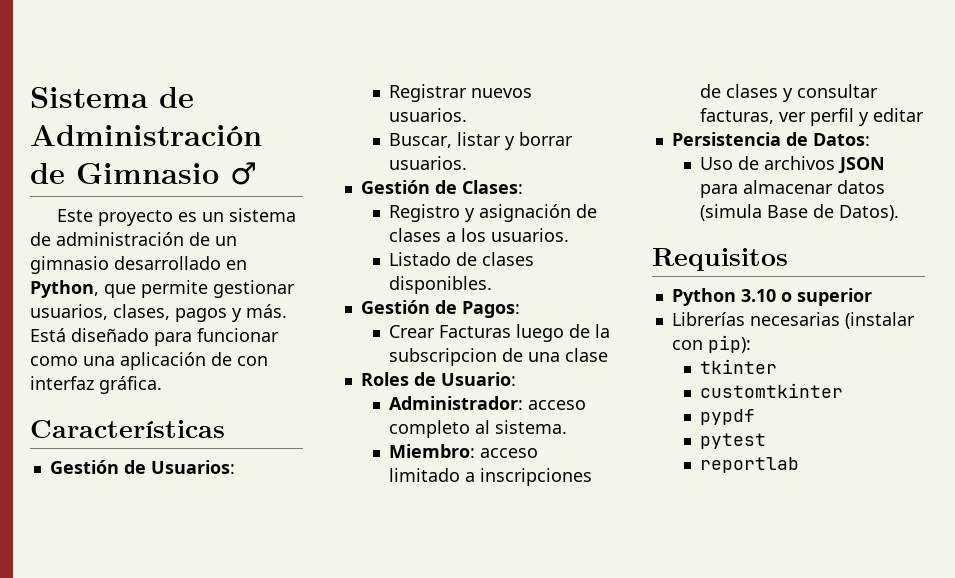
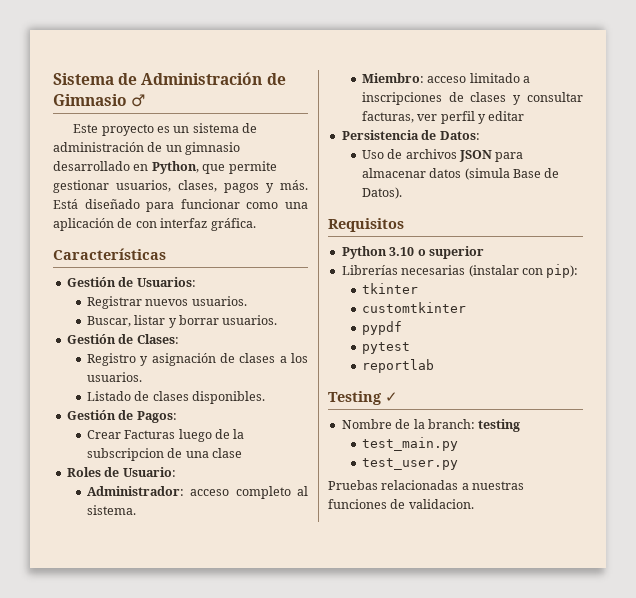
(800, 465) none -> [328,391,398,405] [341,419,521,432] [361,437,458,451] [361,458,458,470] [328,480,525,490] [328,499,474,509] // Testing ✓ // Nombre de la branch: testing // test_main.py // test_user.py // Pruebas relacionadas a nuestras funciones de validacion.

